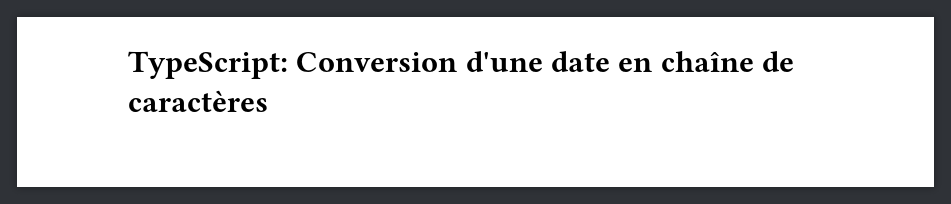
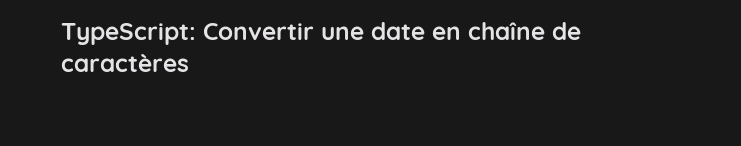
[296,51,543,72] Conversion d'une -> [203,23,364,40] Convertir une

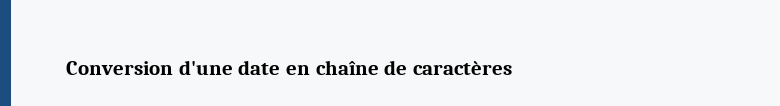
[61,23,364,45] TypeScript: Convertir une -> [66,60,233,75] Conversion d'une

